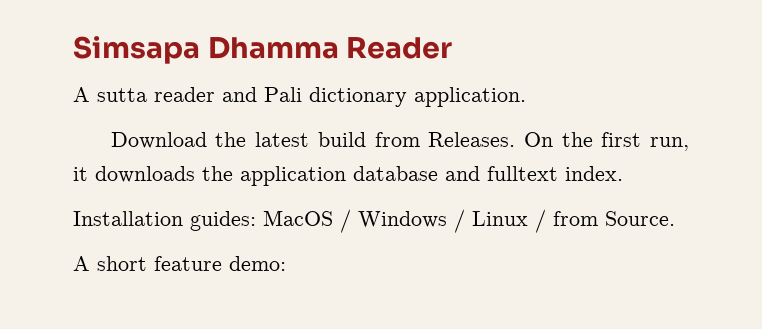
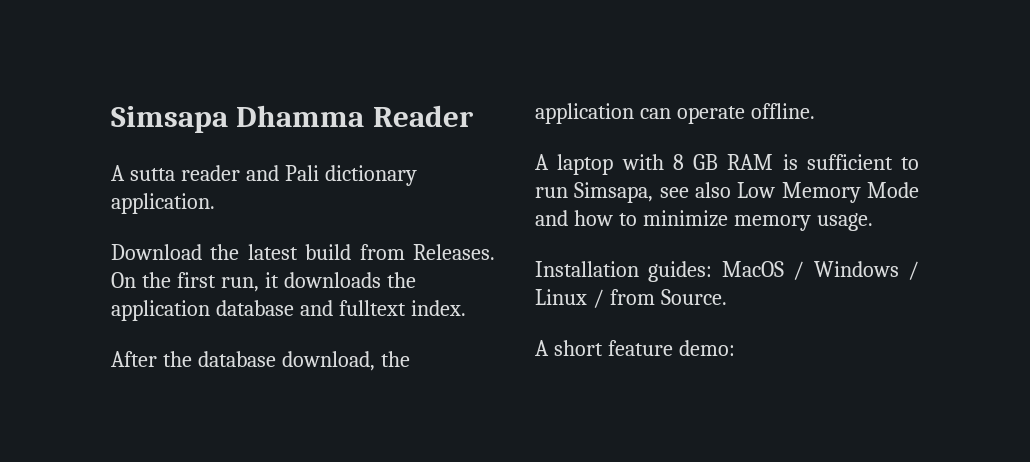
(623, 173) none -> [111,351,410,371] [535,103,815,124] [535,154,919,175] [535,182,919,203] [535,210,873,231] // After the database download, the application can operate offline. // A laptop with 8 GB RAM is sufficient to run Simsapa, see also Low Memory Mode and how to minimize memory usage.

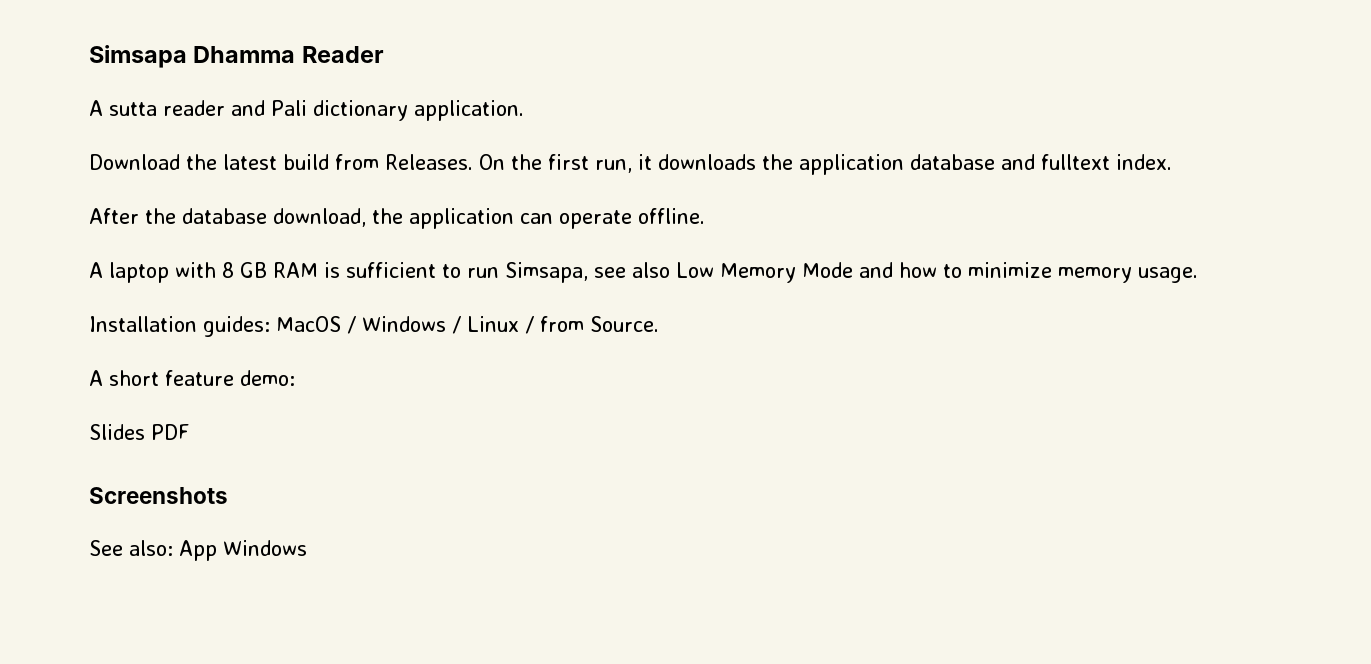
(735, 348) none -> [89,424,190,440] [89,487,228,504] [89,540,307,561] // Slides PDF // Screenshots // See also: App Windows

